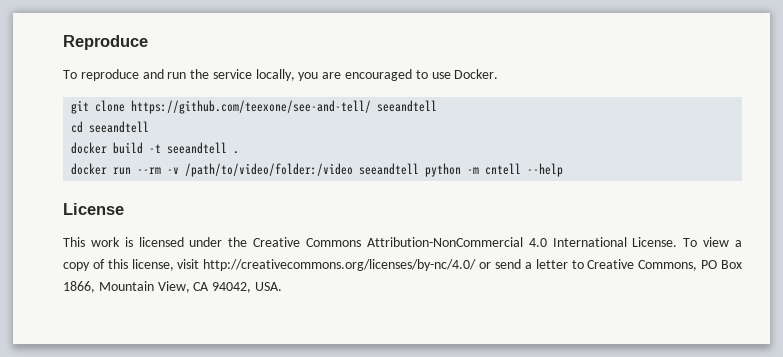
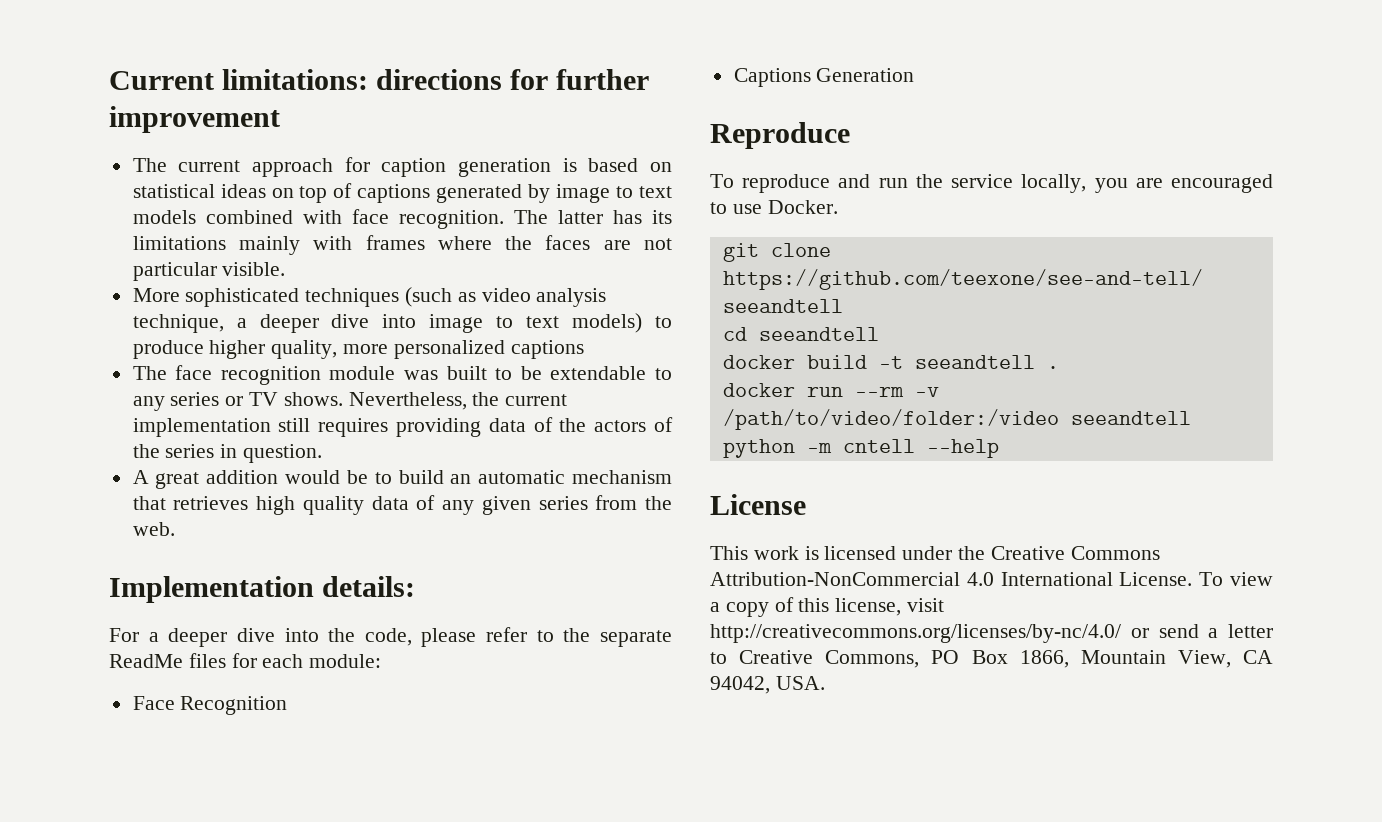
(63, 42) none -> [109,69,650,90] [109,106,280,133] [132,157,672,177] [132,183,673,203] [132,209,672,229] [132,235,672,255] [132,262,286,281] [132,287,607,307] [132,313,673,333] [132,340,584,359] [132,365,672,385] [132,392,568,411] [132,417,673,437] [132,444,323,463] [132,470,672,489] [132,495,673,515] [132,522,175,536] [109,576,416,603] [109,627,672,647] [109,653,382,668] [132,696,288,715] [733,68,915,87] Current limitations: directions for further improvement // The current approach for caption generation is based on statistical ideas on top of captions generated by image to text models combined with face recognition. The latter has its limitations mainly with frames where the faces are not particular visible. // More sophisticated techniques (such as video analysis technique, a deeper dive into image to text models) to produce higher quality, more personalized captions // The face recognition module was built to be extendable to any series or TV shows. Nevertheless, the current implementation still requires providing data of the actors of the series in question. // A great addition would be to build an automatic mechanism that retrieves high quality data of any given series from the web. // Implementation details: // For a deeper dive into the code, please refer to the separate ReadMe files for each module: // Face Recognition // Captions Generation //

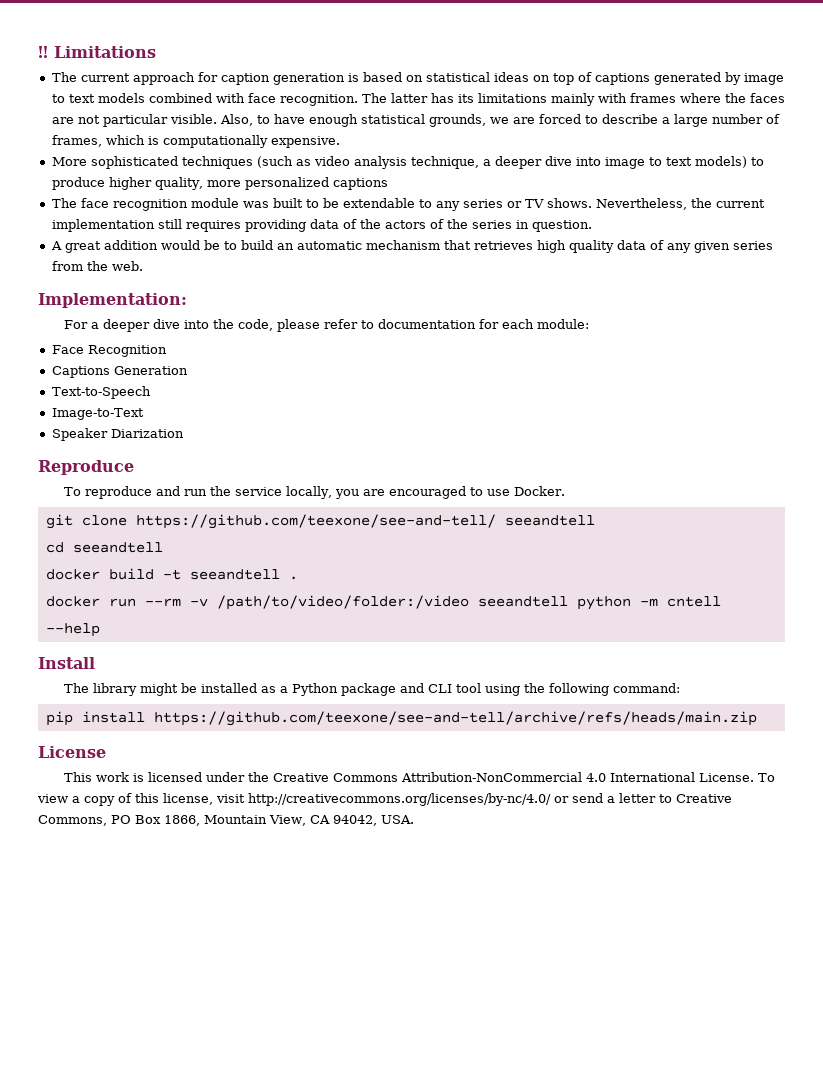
[109,69,650,90] [109,106,280,133] Current limitations: directions for further improvement -> [38,46,156,58] ‼ Limitations
(286, 269) none -> [219,114,780,127] [51,135,340,148] Also, to have enough statistical grounds, we are forced to describe a large number of frames, which is computationally expensive.
[109,576,416,603] Implementation details: -> [38,293,187,308] Implementation:
[563,628,672,647] [109,653,226,668] the separate ReadMe files -> [377,319,476,329] documentation
(915, 75) none -> [51,386,151,399] [51,408,144,420] [51,428,184,441] // Text-to-Speech // Image-to-Text // Speaker Diarization
(999, 448) none -> [38,657,95,669] [63,683,680,696] [45,711,757,726] // Install // The library might be installed as a Python package and CLI tool using the following command: // pip install https://github.com/teexone/see-and-tell/archive/refs/heads/main.zip

